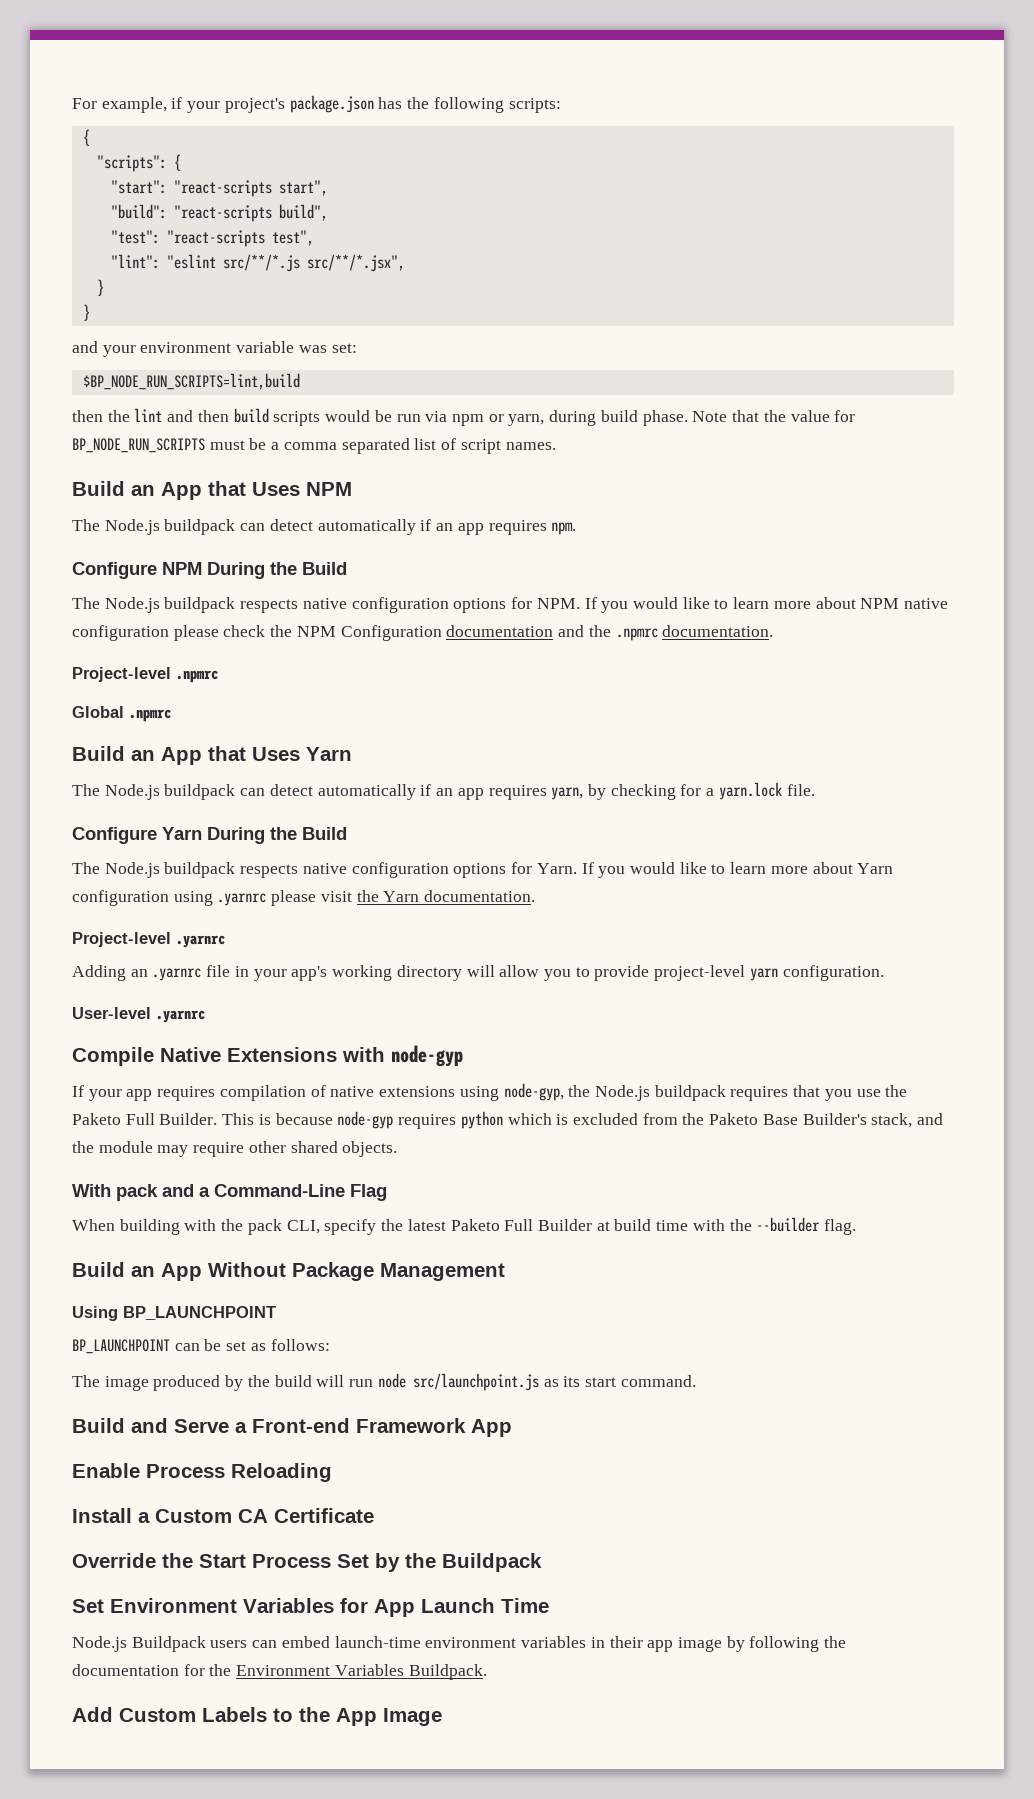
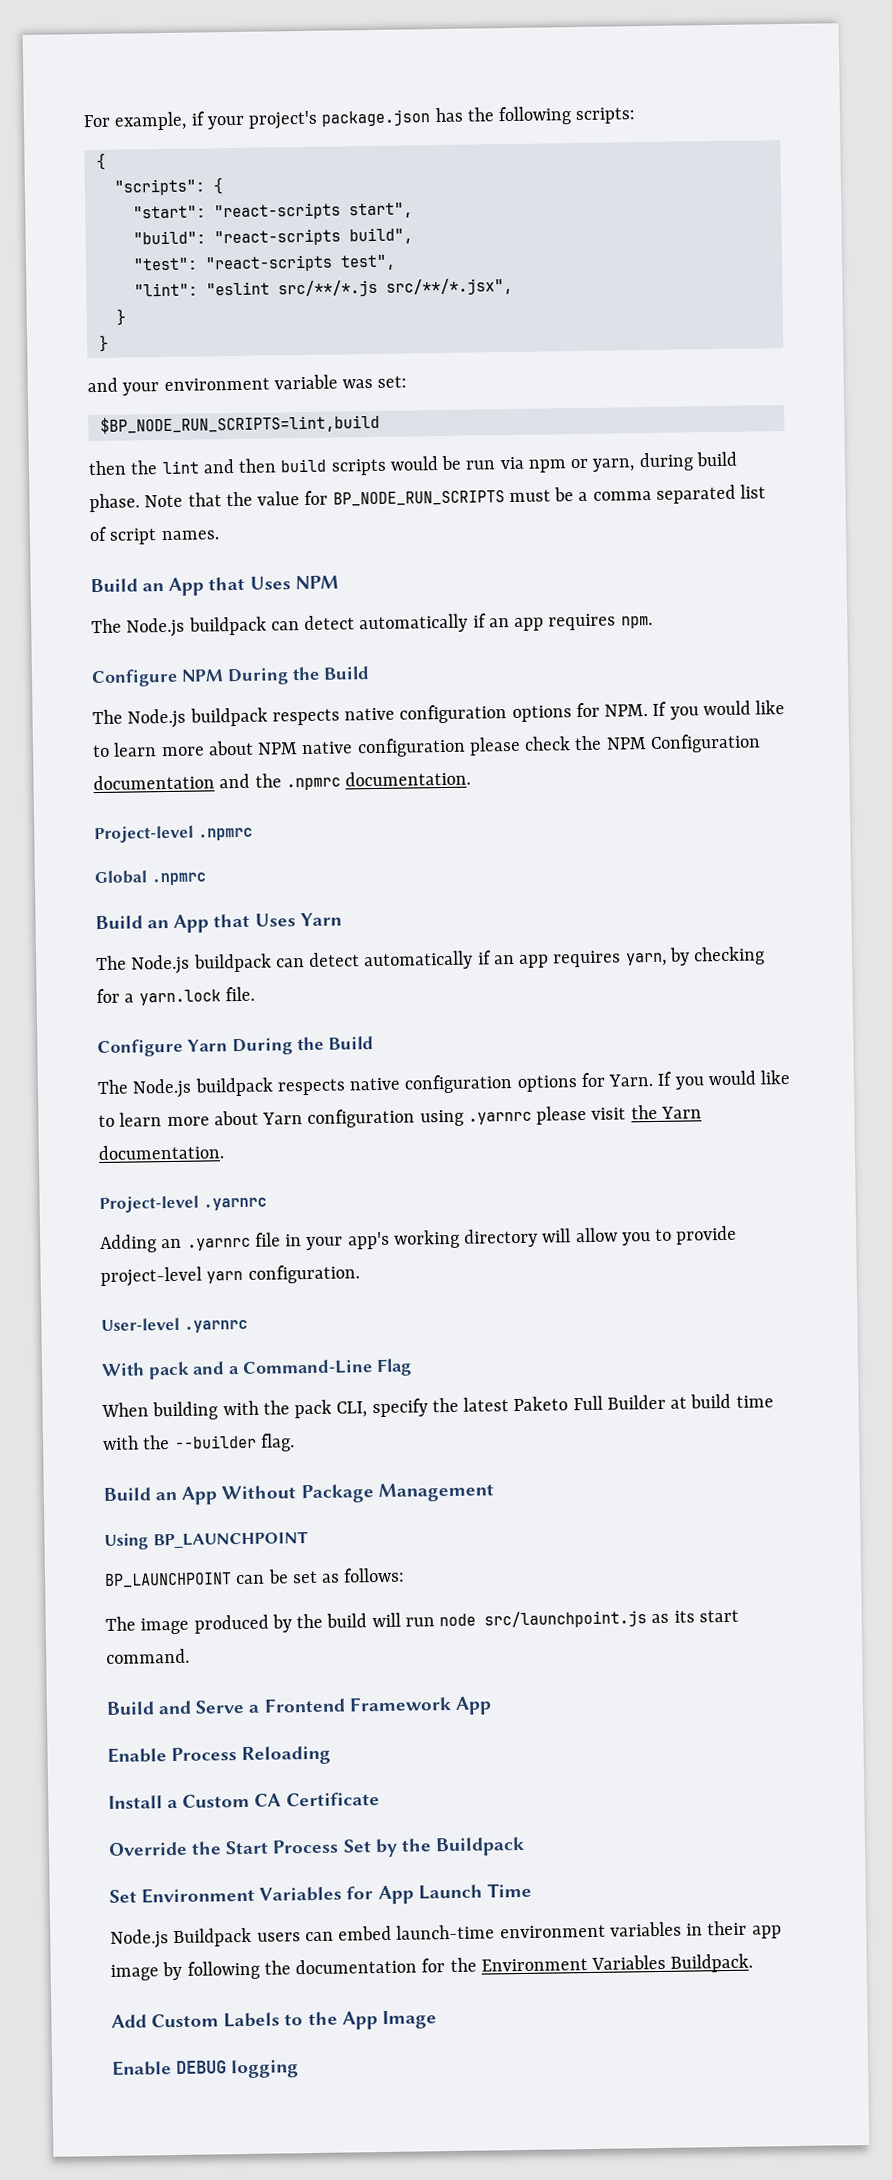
[72,1045,463,1067] [72,1083,908,1101] [72,1111,944,1129] [72,1141,398,1157] // Compile Native Extensions with node-gyp // If your app requires compilation of native extensions using node-gyp, the Node.js buildpack requires that you use the Paketo Full Builder. This is because node-gyp requires python which is excluded from the Paketo Base Builder's stack, and the module may require other shared objects. -> (248, 1326) none
[252,1418,350,1433] Front-end -> [263,1697,345,1713] Frontend
(442, 1717) none -> [112,2059,300,2079] // Enable DEBUG logging

